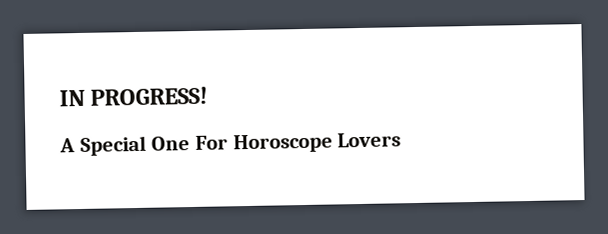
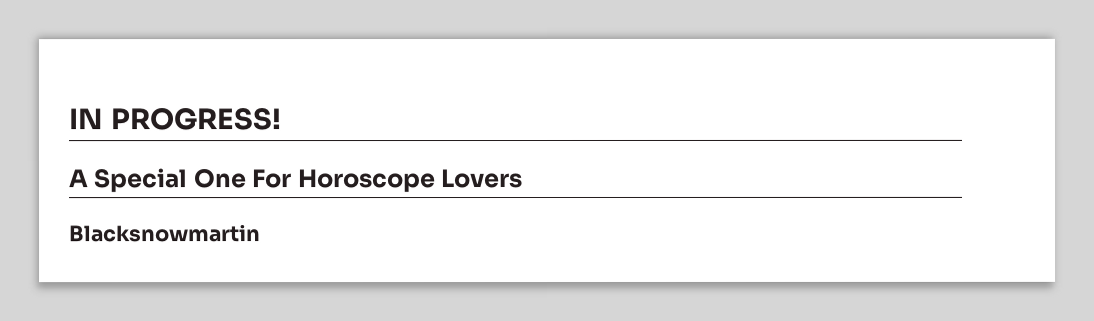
(402, 140) none -> [69,224,261,243] // Blacksnowmartin

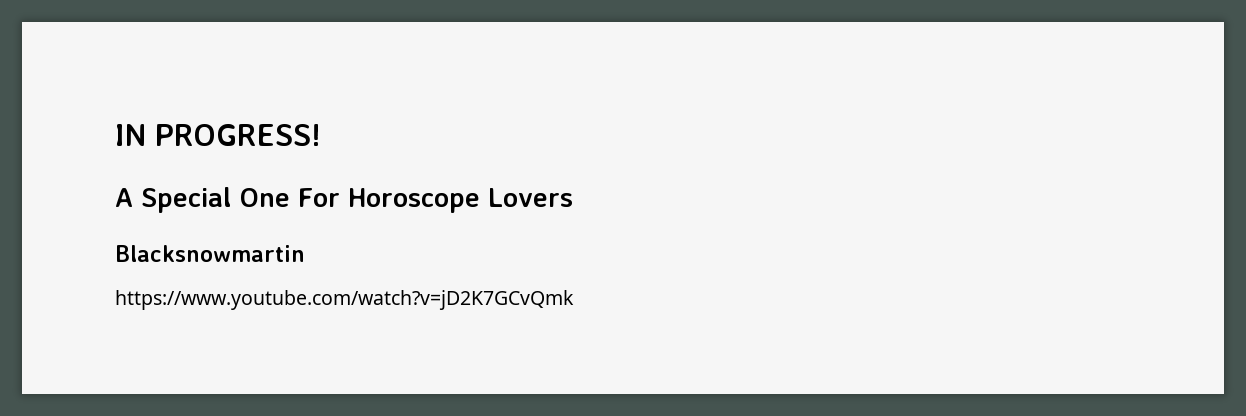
(261, 233) none -> [115,290,574,310] // https://www.youtube.com/watch?v=jD2K7GCvQmk

